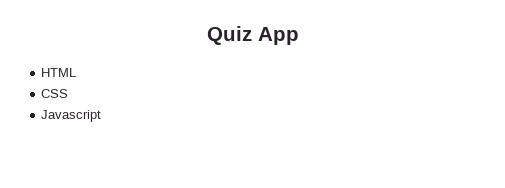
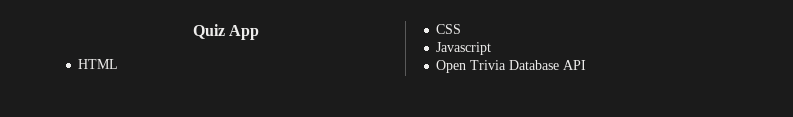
(102, 116) none -> [436,60,587,73] // Open Trivia Database API

